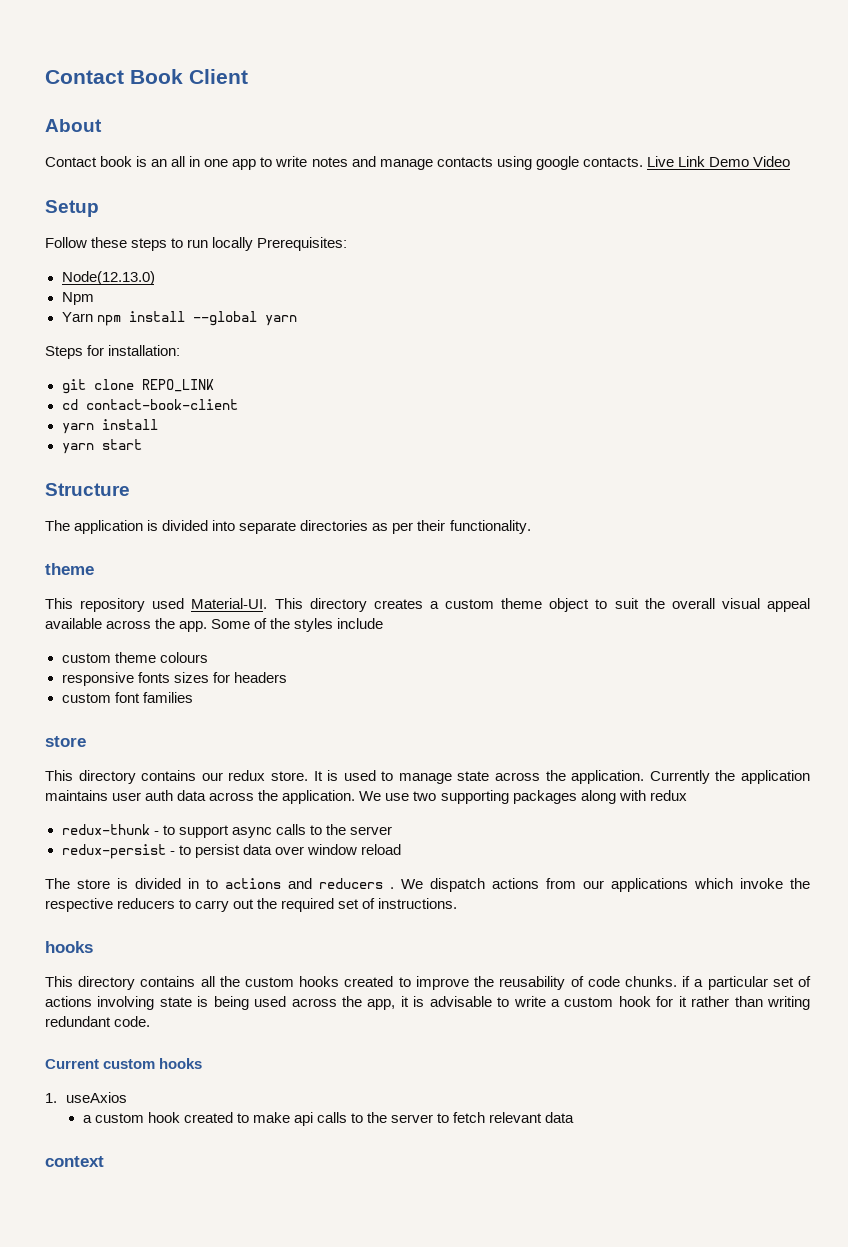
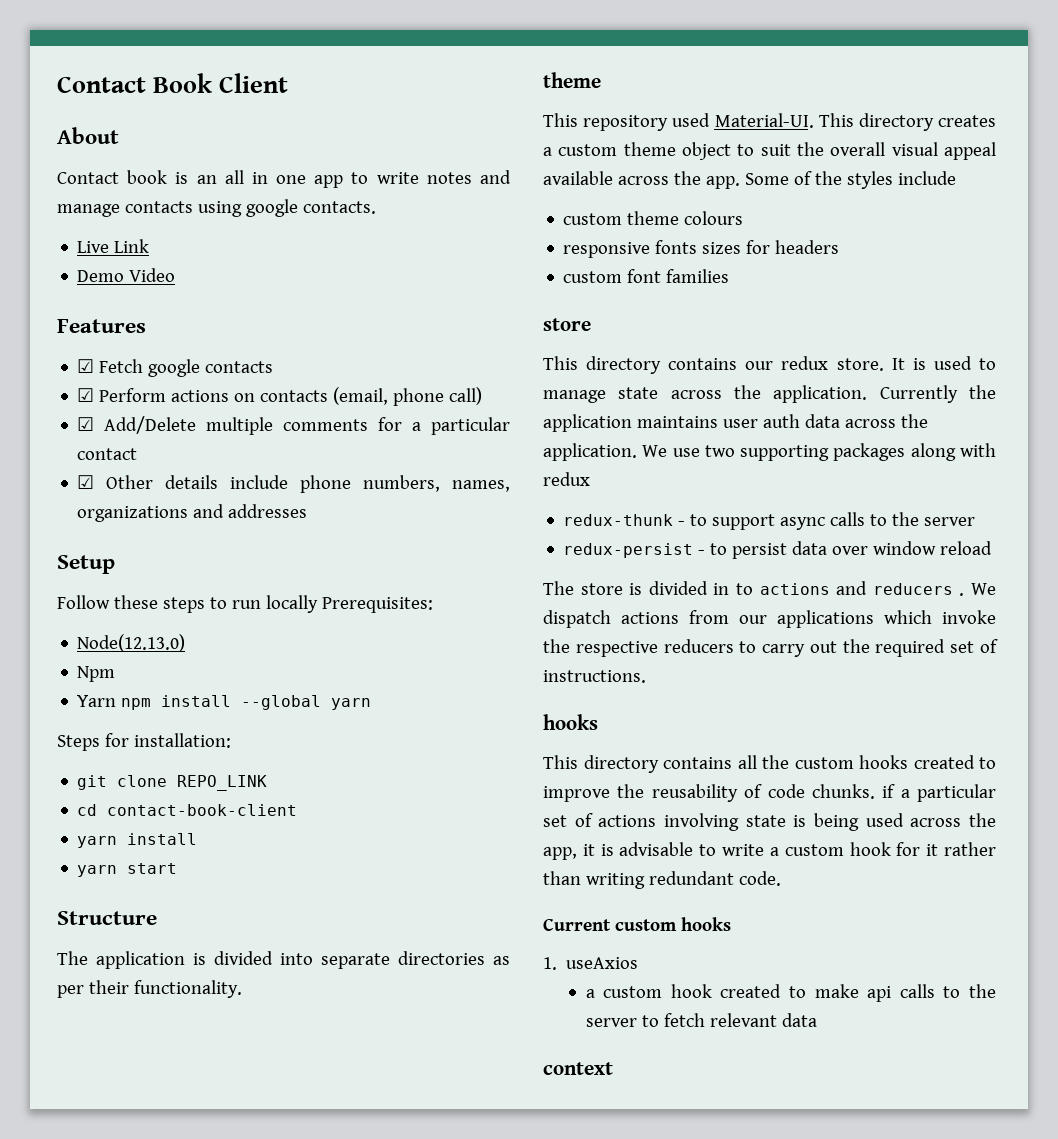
(643, 162) none -> (376, 207) //
(705, 161) none -> (150, 246) //
(790, 161) none -> [57,319,146,333] [77,359,274,377] [77,387,483,406] [77,416,510,435] [77,448,138,460] [77,475,510,493] [77,504,308,522] // Features // ☑ Fetch google contacts // ☑ Perform actions on contacts (email, phone call) // ☑ Add/Delete multiple comments for a particular contact // ☑ Other details include phone numbers, names, organizations and addresses

